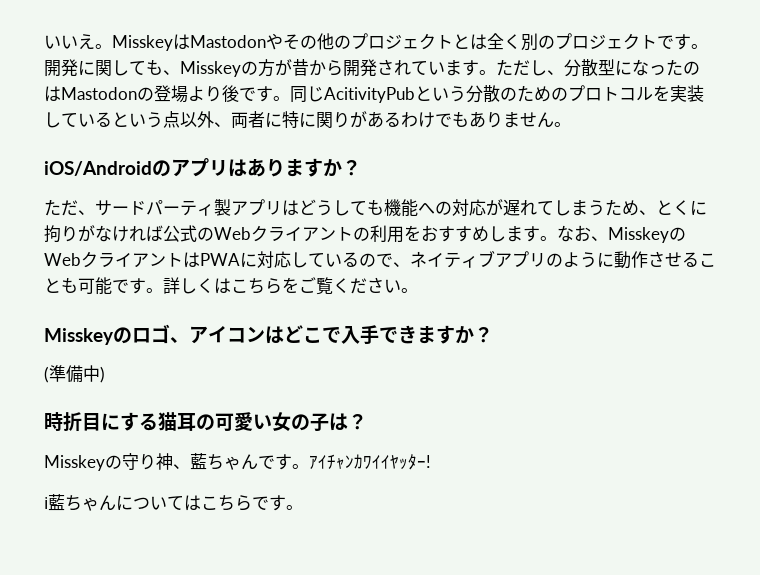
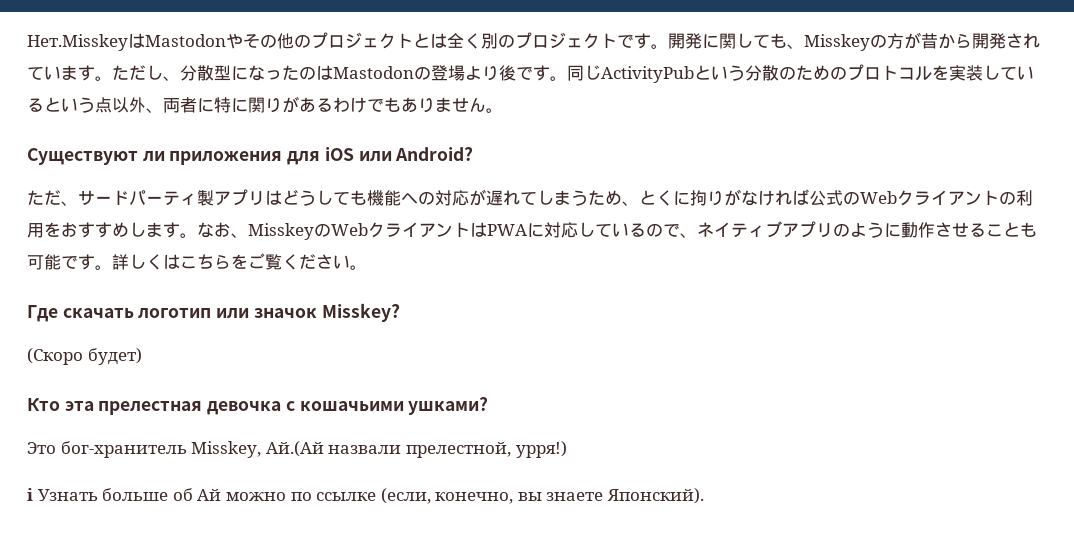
[44,34,173,51] いいえ。Misskey -> [27,34,128,51] Нет.Misskey
[324,87,415,103] AcitivityPub -> [601,66,694,83] ActivityPub
[44,158,361,177] iOS/Androidのアプリはありますか？ -> [27,147,474,165] Существуют ли приложения для iOS или Android?
[44,324,493,345] [44,365,105,383] [44,412,367,432] [44,453,431,471] [44,494,303,511] Misskeyのロゴ、アイコンはどこで入手できますか？ // (準備中) // 時折目にする猫耳の可愛い女の子は？ // Misskeyの守り神、藍ちゃんです。ｱｲﾁｬﾝｶﾜｲｲﾔｯﾀｰ! // ℹ藍ちゃんについてはこちらです。 -> [27,303,400,322] [27,348,142,365] [27,397,489,415] [27,441,567,458] [27,488,705,504] Где скачать логотип или значок Misskey? // (Скоро будет) // Кто эта прелестная девочка с кошачьими ушками? // Это бог-хранитель Misskey, Ай.(Ай назвали прелестной, урря!) // ℹ Узнать больше об Ай можно по ссылке (если, конечно, вы знаете Японский).

